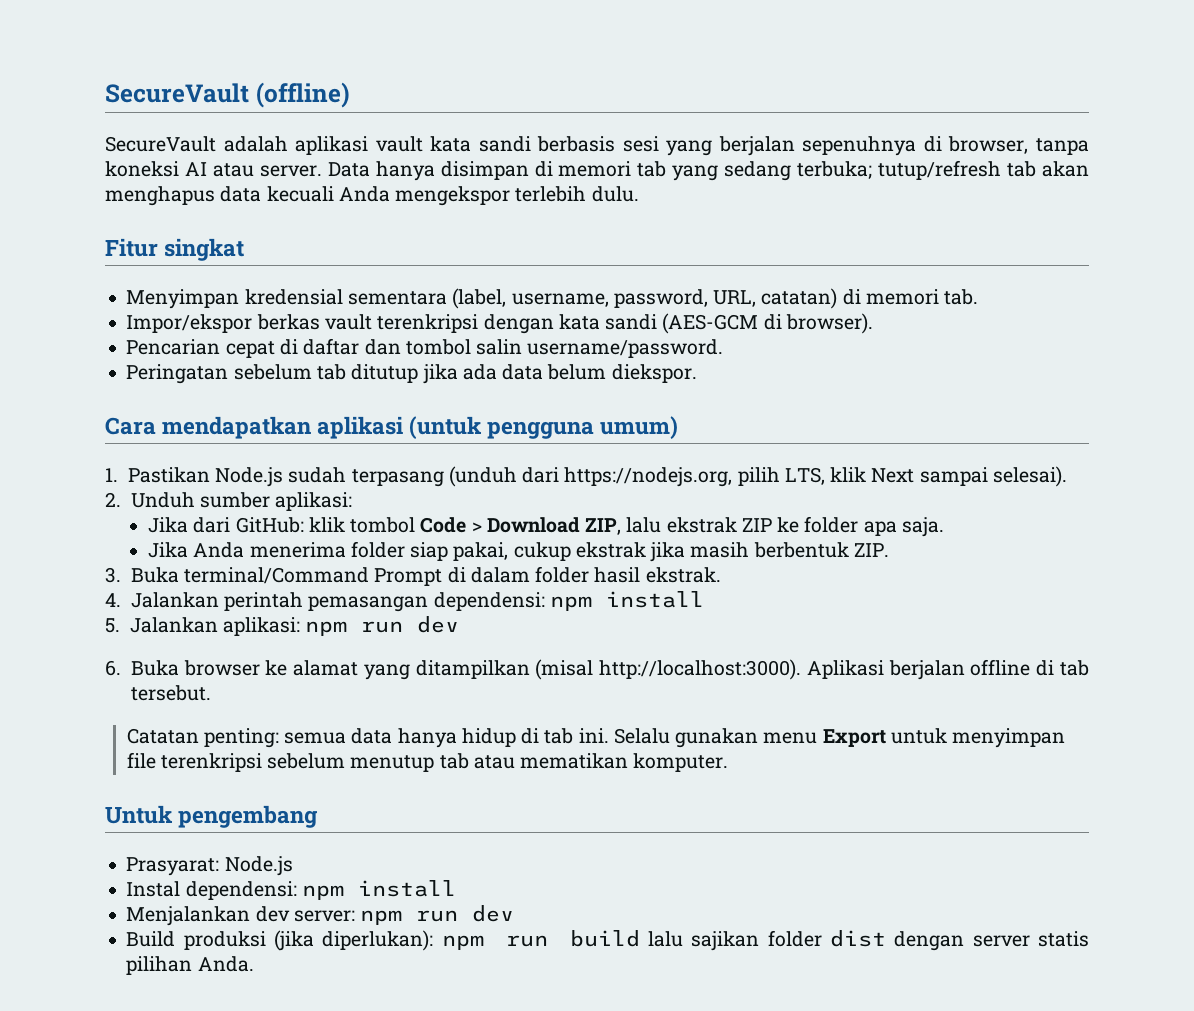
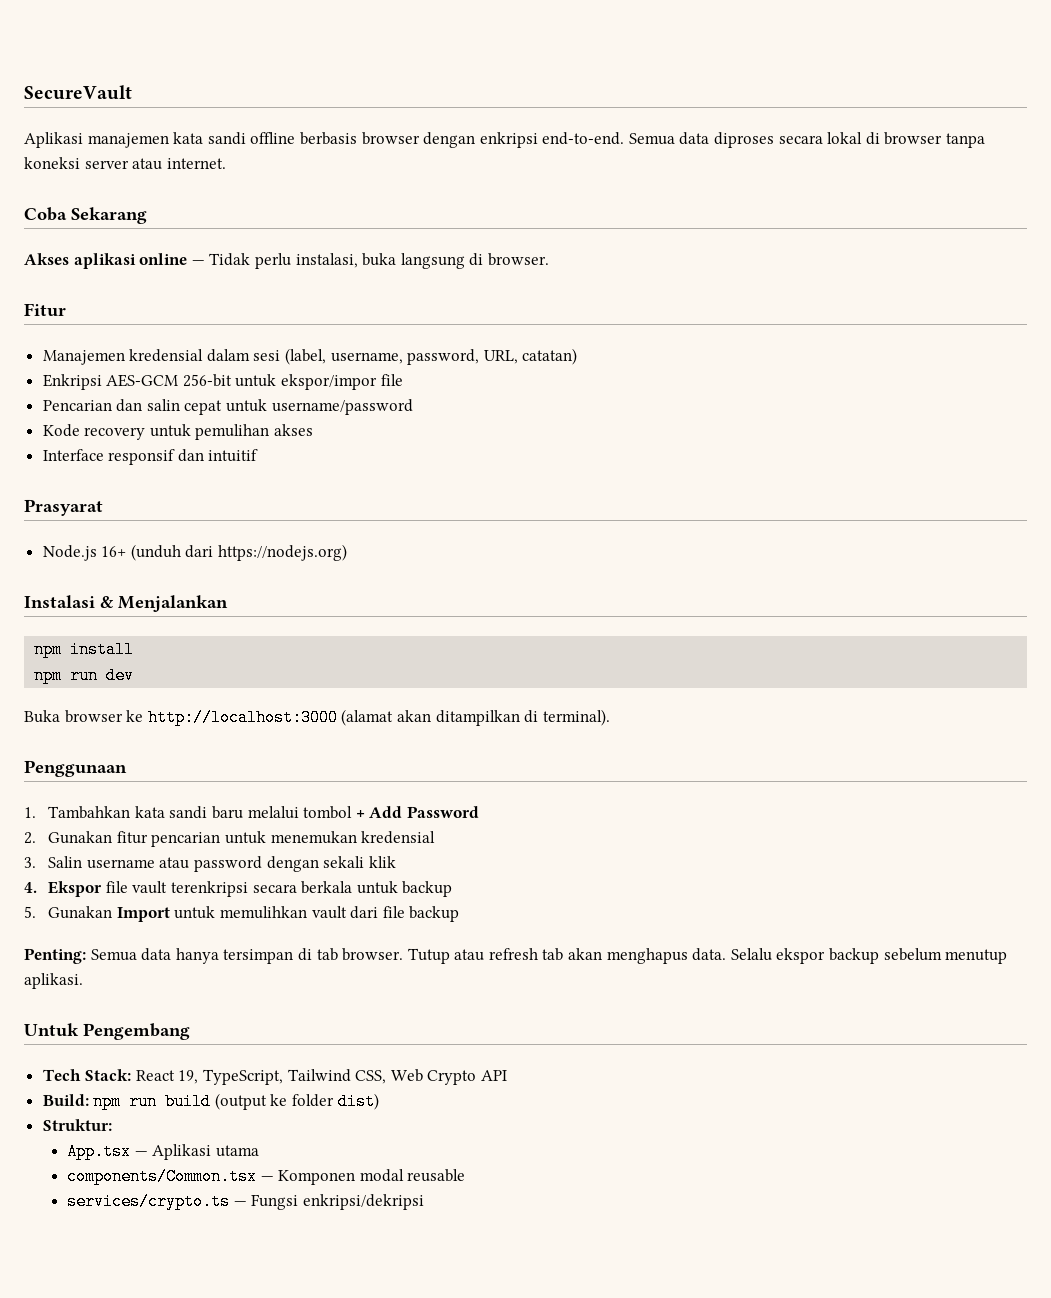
[105,82,350,108] [105,136,1089,156] [105,160,1089,181] [105,186,639,206] [105,238,245,261] [126,289,447,309] SecureVault (offline) // SecureVault adalah aplikasi vault kata sandi berbasis sesi yang berjalan sepenuhnya di browser, tanpa koneksi AI atau server. Data hanya disimpan di memori tab yang sedang terbuka; tutup/refresh tab akan menghapus data kecuali Anda mengekspor terlebih dulu. // Fitur singkat // Menyimpan kredensial sementara -> [24,85,132,100] [24,132,986,148] [24,157,226,170] [24,207,147,224] [24,253,549,269] [24,303,66,317] [42,349,281,365] SecureVault // Aplikasi manajemen kata sandi offline berbasis browser dengan enkripsi end-to-end. Semua data diproses secara lokal di browser tanpa koneksi server atau internet. // Coba Sekarang // Akses aplikasi online — Tidak perlu instalasi, buka langsung di browser. // Fitur // Manajemen kredensial dalam sesi
[842,289,979,305] [126,313,873,334] [126,338,724,358] [126,364,697,384] [105,416,679,439] [105,466,1067,487] [105,492,353,511] [147,516,944,537] [147,541,889,562] [105,566,721,586] [105,591,704,612] [105,616,460,636] [105,660,121,676] di memori tab. // Impor/ekspor berkas vault terenkripsi dengan kata sandi (AES-GCM di browser). // Pencarian cepat di daftar dan tombol salin username/password. // Peringatan sebelum tab ditutup jika ada data belum diekspor. // Cara mendapatkan aplikasi (untuk pengguna umum) // 1. Pastikan Node.js sudah terpasang (unduh dari https://nodejs.org, pilih LTS, klik Next sampai selesai). // 2. Unduh sumber aplikasi: // Jika dari GitHub: klik tombol Code > Download ZIP, lalu ekstrak ZIP ke folder apa saja. // Jika Anda menerima folder siap pakai, cukup ekstrak jika masih berbentuk ZIP. // 3. Buka terminal/Command Prompt di dalam folder hasil ekstrak. // 4. Jalankan perintah pemasangan dependensi: npm install // 5. Jalankan aplikasi: npm run dev // 6. -> [42,374,403,390] [42,399,413,415] [42,424,314,440] [42,449,259,465] [24,499,103,516] [42,544,348,561] [24,595,228,612] [34,641,135,658] [34,667,135,684] // Enkripsi AES-GCM 256-bit untuk ekspor/impor file // Pencarian dan salin cepat untuk username/password // Kode recovery untuk pemulihan akses // Interface responsif dan intuitif // Prasyarat // Node.js 16+ (unduh dari https://nodejs.org) // Instalasi & Menjalankan // npm install // npm run dev //
[293,659,1089,680] [130,685,211,701] [126,728,1066,748] [126,752,729,772] [105,805,319,828] [126,856,293,876] [126,880,456,900] [126,905,515,926] [126,930,1090,951] [126,956,254,975] alamat yang ditampilkan (misal http://localhost:3000). Aplikasi berjalan offline di tab tersebut. // Catatan penting: semua data hanya hidup di tab ini. Selalu gunakan menu Export untuk menyimpan file terenkripsi sebelum menutup tab atau mematikan komputer. // Untuk pengembang // Prasyarat: Node.js // Instal dependensi: npm install // Menjalankan dev server: npm run dev // Build produksi (jika diperlukan): npm run build lalu sajikan folder dist dengan server statis pilihan Anda. -> [147,709,610,726] [24,760,127,777] [24,806,479,819] [24,831,436,847] [24,856,396,872] [24,881,453,897] [24,906,460,922] [24,948,1008,964] [24,973,83,989] [24,1023,190,1040] [42,1069,508,1085] [42,1093,379,1110] [42,1119,112,1131] [66,1143,259,1160] [66,1168,466,1185] [66,1193,424,1210] http://localhost:3000 (alamat akan ditampilkan di terminal). // Penggunaan // 1. Tambahkan kata sandi baru melalui tombol + Add Password // 2. Gunakan fitur pencarian untuk menemukan kredensial // 3. Salin username atau password dengan sekali klik // 4. Ekspor file vault terenkripsi secara berkala untuk backup // 5. Gunakan Import untuk memulihkan vault dari file backup // Penting: Semua data hanya tersimpan di tab browser. Tutup atau refresh tab akan menghapus data. Selalu ekspor backup sebelum menutup aplikasi. // Untuk Pengembang // Tech Stack: React 19, TypeScript, Tailwind CSS, Web Crypto API // Build: npm run build (output ke folder dist) // Struktur: // App.tsx — Aplikasi utama // components/Common.tsx — Komponen modal reusable // services/crypto.ts — Fungsi enkripsi/dekripsi

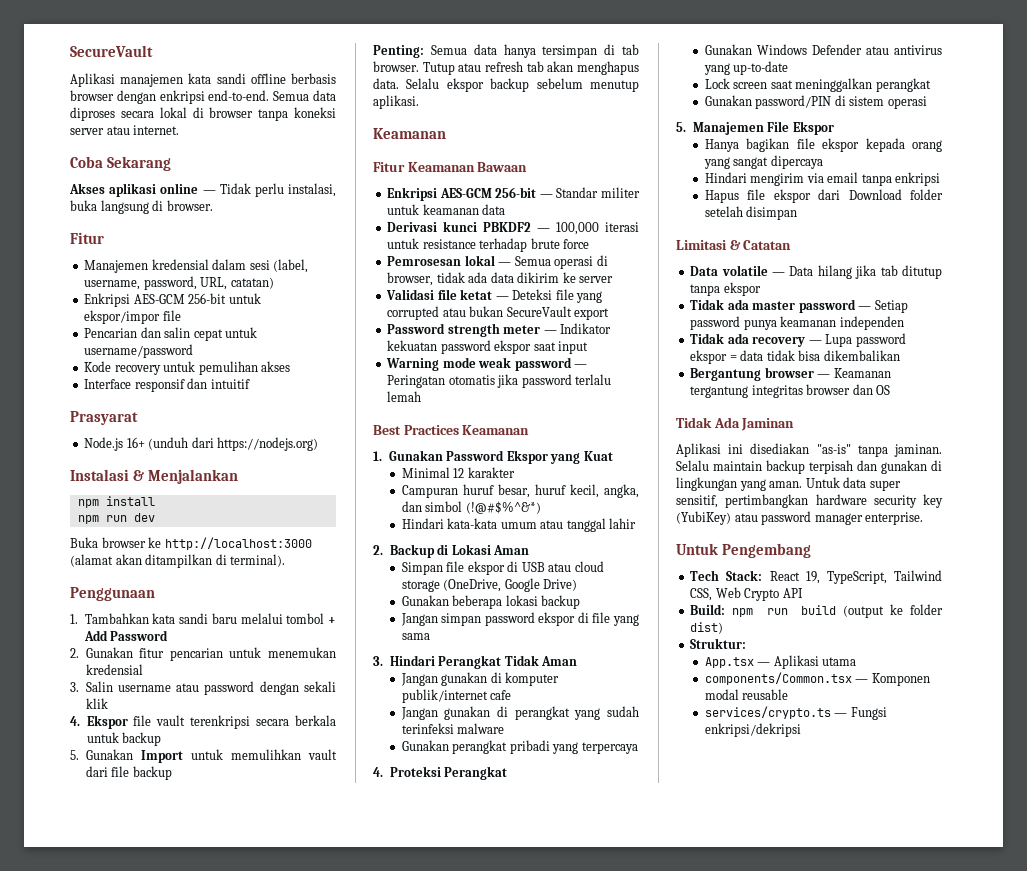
(83, 981) none -> [373,128,446,139] [373,162,528,172] [387,187,640,201] [387,204,506,215] [387,221,639,235] [387,238,590,252] [387,255,608,269] [387,272,614,286] [386,289,603,303] [387,306,610,320] [387,323,612,337] [387,340,589,354] [386,357,588,371] [387,374,612,388] [387,391,422,402] [373,425,530,435] [373,450,613,464] [401,467,515,478] [401,484,639,498] [401,501,541,514] [401,518,637,532] [373,544,530,558] [401,561,604,575] [401,578,578,592] [401,595,581,609] [400,612,639,626] [401,633,430,640] [373,655,578,669] [400,672,560,686] [401,689,512,703] [400,706,639,720] [401,723,505,734] [401,740,638,754] [373,766,508,780] [704,44,942,55] [703,61,789,75] [704,78,931,92] [704,95,927,109] [676,121,834,135] [704,138,942,152] [703,155,823,169] [704,172,941,186] [704,189,943,203] [704,206,798,220] [676,240,792,250] [690,265,942,279] [690,282,761,296] [690,299,908,313] [690,316,904,330] [690,333,906,347] [690,350,900,364] [690,367,891,381] [690,384,891,398] [676,417,795,431] [676,443,942,457] [676,460,942,474] [676,477,901,491] [676,494,943,508] [676,511,924,525] // Keamanan // Fitur Keamanan Bawaan // Enkripsi AES-GCM 256-bit — Standar militer untuk keamanan data // Derivasi kunci PBKDF2 — 100,000 iterasi untuk resistance terhadap brute force // Pemrosesan lokal — Semua operasi di browser, tidak ada data dikirim ke server // Validasi file ketat — Deteksi file yang corrupted atau bukan SecureVault export // Password strength meter — Indikator kekuatan password ekspor saat input // Warning mode weak password — Peringatan otomatis jika password terlalu lemah // Best Practices Keamanan // 1. Gunakan Password Ekspor yang Kuat // Minimal 12 karakter // Campuran huruf besar, huruf kecil, angka, dan simbol (!@#$%^&*) // Hindari kata-kata umum atau tanggal lahir // 2. Backup di Lokasi Aman // Simpan file ekspor di USB atau cloud storage (OneDrive, Google Drive) // Gunakan beberapa lokasi backup // Jangan simpan password ekspor di file yang sama // 3. Hindari Perangkat Tidak Aman // Jangan gunakan di komputer publik/internet cafe // Jangan gunakan di perangkat yang sudah terinfeksi malware // Gunakan perangkat pribadi yang terpercaya // 4. Proteksi Perangkat // Gunakan Windows Defender atau antivirus yang up-to-date // Lock screen saat meninggalkan perangkat // Gunakan password/PIN di sistem operasi // 5. Manajemen File Ekspor // Hanya bagikan file ekspor kepada orang yang sangat dipercaya // Hindari mengirim via email tanpa enkripsi // Hapus file ekspor dari Download folder setelah disimpan // Limitasi & Catatan // Data volatile — Data hilang jika tab ditutup tanpa ekspor // Tidak ada master password — Setiap password punya keamanan independen // Tidak ada recovery — Lupa password ekspor = data tidak bisa dikembalikan // Bergantung browser — Keamanan tergantung integritas browser dan OS // Tidak Ada Jaminan // Aplikasi ini disediakan "as-is" tanpa jaminan. Selalu maintain backup terpisah dan gunakan di lingkungan yang aman. Untuk data super sensitif, pertimbangkan hardware security key (YubiKey) atau password manager enterprise.

